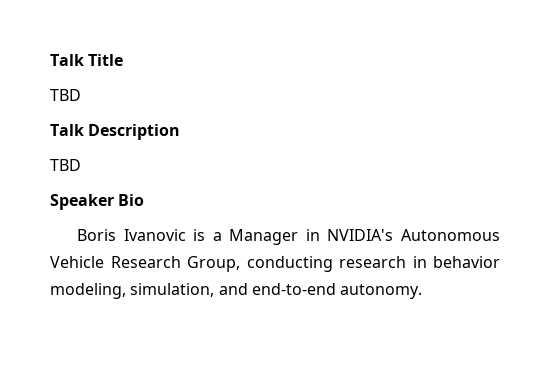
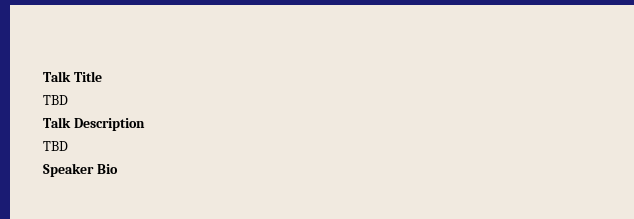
[77,229,501,245] [50,256,500,272] [50,283,423,299] // Boris Ivanovic is a Manager in NVIDIA's Autonomous Vehicle Research Group, conducting research in behavior modeling, simulation, and end-to-end autonomy. -> (118, 169) none

